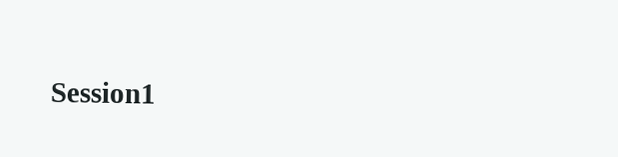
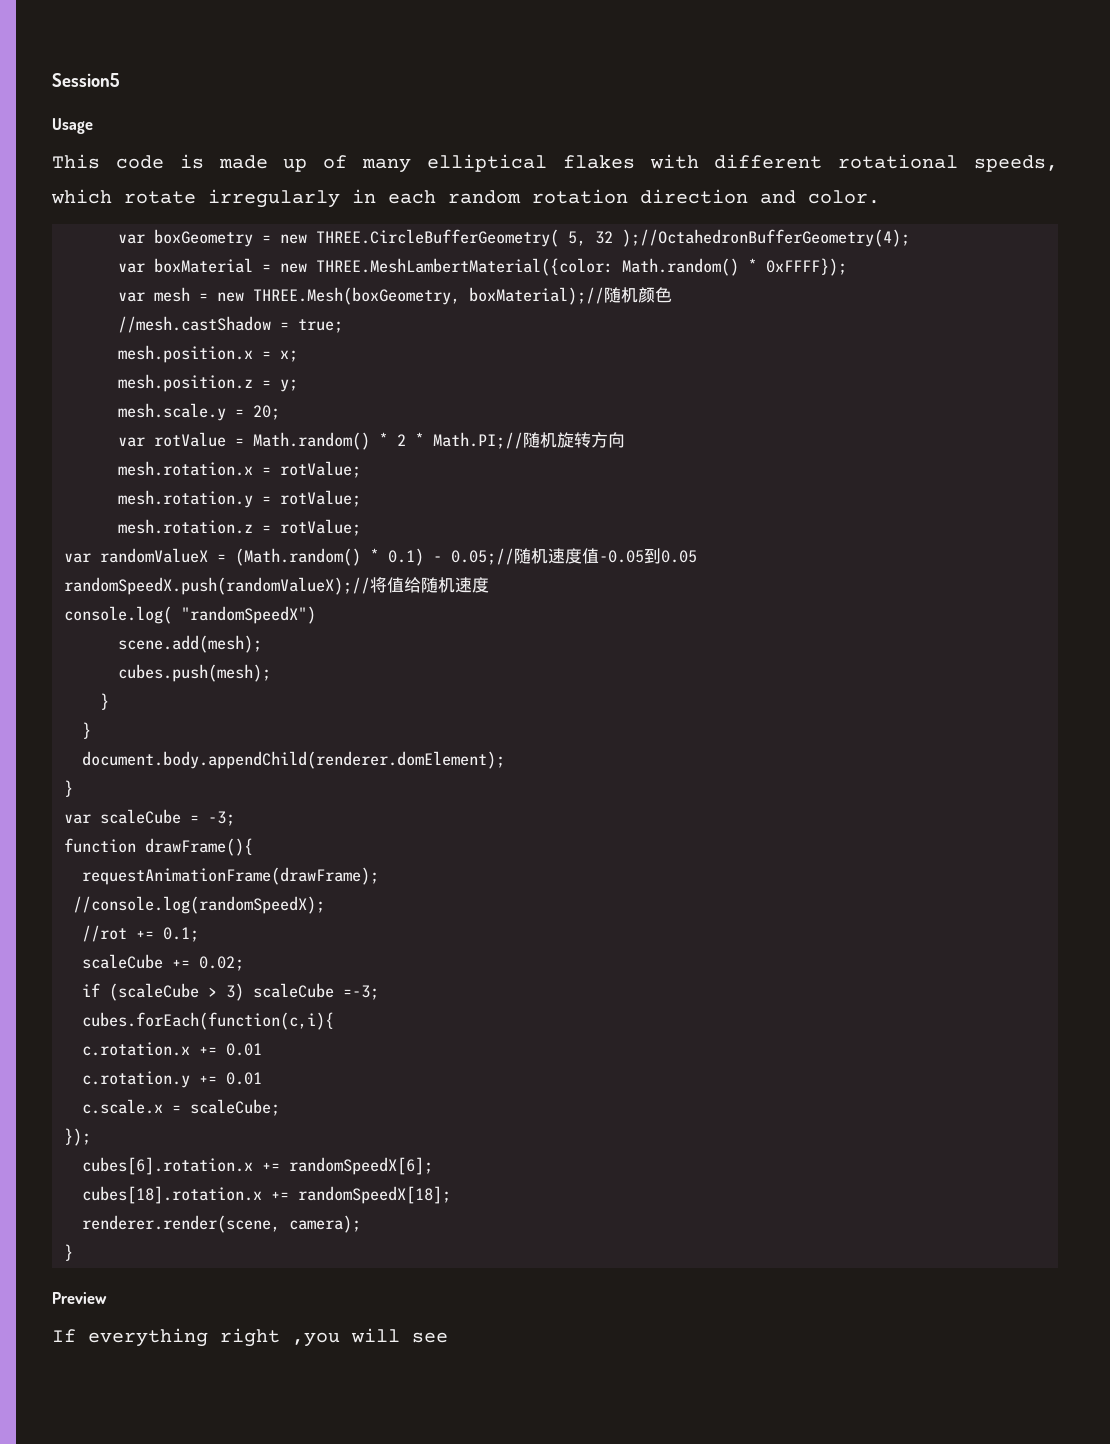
[50,80,156,104] Session1 -> [52,73,119,87] [52,118,93,134] [52,154,1058,173] [51,189,880,208] [118,229,910,247] [118,258,847,276] [118,287,672,305] [118,316,343,333] [118,345,298,363] [118,374,298,392] [118,403,280,421] [118,432,625,450] [118,461,361,478] [118,490,361,508] [118,519,361,536] [64,548,697,566] [64,577,489,595] [64,606,316,624] [118,635,262,653] [118,664,271,682] [100,693,109,710] [82,722,91,739] [82,751,505,769] [64,780,73,797] [64,809,235,826] [64,838,253,856] [82,867,379,885] [73,896,325,914] [82,925,199,942] [82,954,244,971] [82,983,379,1001] [82,1012,334,1030] [82,1042,262,1056] [82,1071,262,1088] [82,1099,280,1116] [64,1128,91,1146] [82,1157,433,1175] [82,1186,451,1204] [82,1215,361,1233] [64,1244,73,1261] [52,1292,107,1304] [52,1328,448,1347] Session5 // Usage // This code is made up of many elliptical flakes with different rotational speeds, which rotate irregularly in each random rotation direction and color. // var boxGeometry = new THREE.CircleBufferGeometry( 5, 32 );//OctahedronBufferGeometry(4); // var boxMaterial = new THREE.MeshLambertMaterial({color: Math.random() * 0xFFFF}); // var mesh = new THREE.Mesh(boxGeometry, boxMaterial);//随机颜色 // //mesh.castShadow = true; // mesh.position.x = x; // mesh.position.z = y; // mesh.scale.y = 20; // var rotValue = Math.random() * 2 * Math.PI;//随机旋转方向 // mesh.rotation.x = rotValue; // mesh.rotation.y = rotValue; // mesh.rotation.z = rotValue; // var randomValueX = (Math.random() * 0.1) - 0.05;//随机速度值-0.05到0.05 // randomSpeedX.push(randomValueX);//将值给随机速度 // console.log( "randomSpeedX") // scene.add(mesh); // cubes.push(mesh); // } // } // document.body.appendChild(renderer.domElement); // } // var scaleCube = -3; // function drawFrame(){ // requestAnimationFrame(drawFrame); // //console.log(randomSpeedX); // //rot += 0.1; // scaleCube += 0.02; // if (scaleCube > 3) scaleCube =-3; // cubes.forEach(function(c,i){ // c.rotation.x += 0.01 // c.rotation.y += 0.01 // c.scale.x = scaleCube; // }); // cubes[6].rotation.x += randomSpeedX[6]; // cubes[18].rotation.x += randomSpeedX[18]; // renderer.render(scene, camera); // } // Preview // If everything right ,you will see

